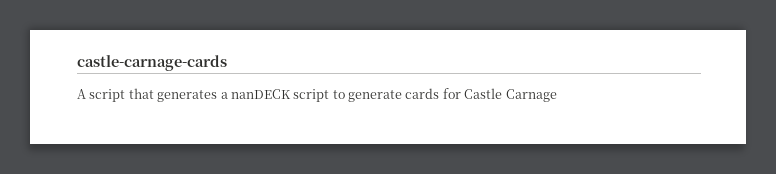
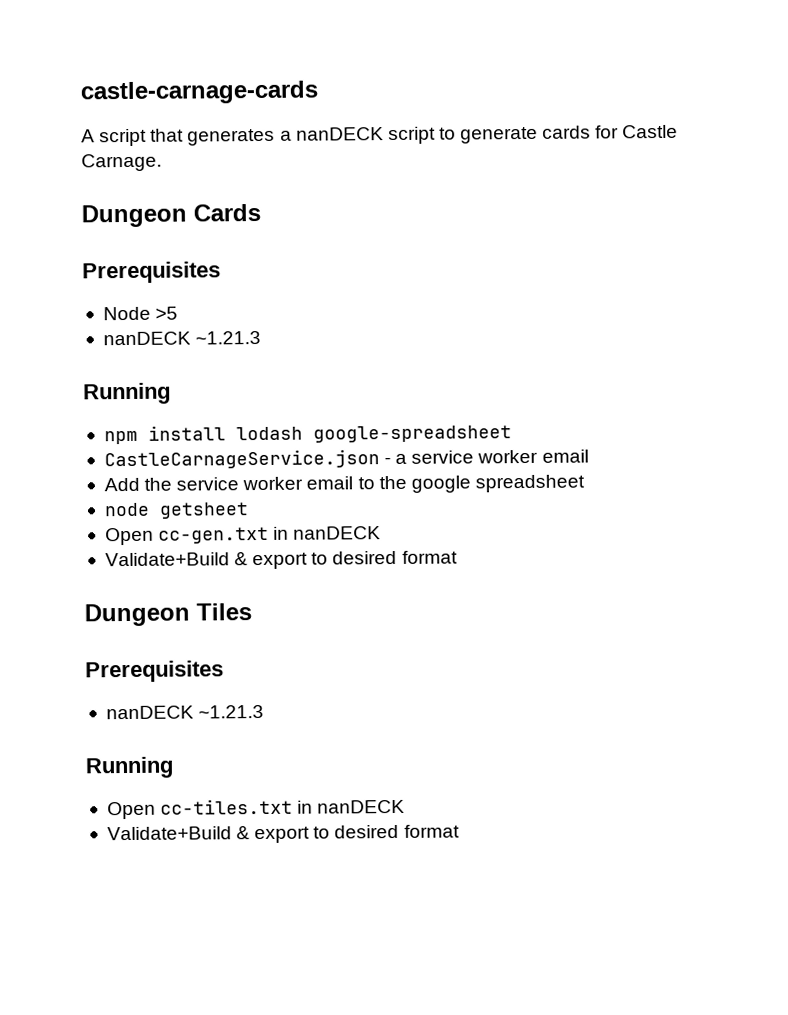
[505,89,557,102] Carnage -> [81,153,162,172] [81,203,261,228] [82,261,221,284] [102,306,179,321] [102,330,262,346] [83,382,171,405] [103,425,512,445] [103,449,589,470] [103,474,585,493] [103,502,249,519] [104,526,382,546] [104,550,458,570] [84,603,252,627] [85,660,224,683] [105,704,265,720] [85,756,174,779] [106,798,406,820] [106,824,460,844] Carnage. // Dungeon Cards // Prerequisites // Node >5 // nanDECK ~1.21.3 // Running // npm install lodash google-spreadsheet // CastleCarnageService.json - a service worker email // Add the service worker email to the google spreadsheet // node getsheet // Open cc-gen.txt in nanDECK // Validate+Build & export to desired format // Dungeon Tiles // Prerequisites // nanDECK ~1.21.3 // Running // Open cc-tiles.txt in nanDECK // Validate+Build & export to desired format

